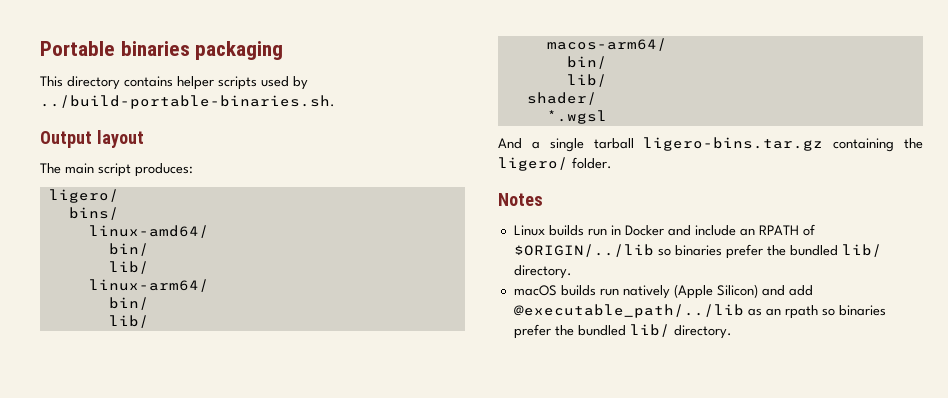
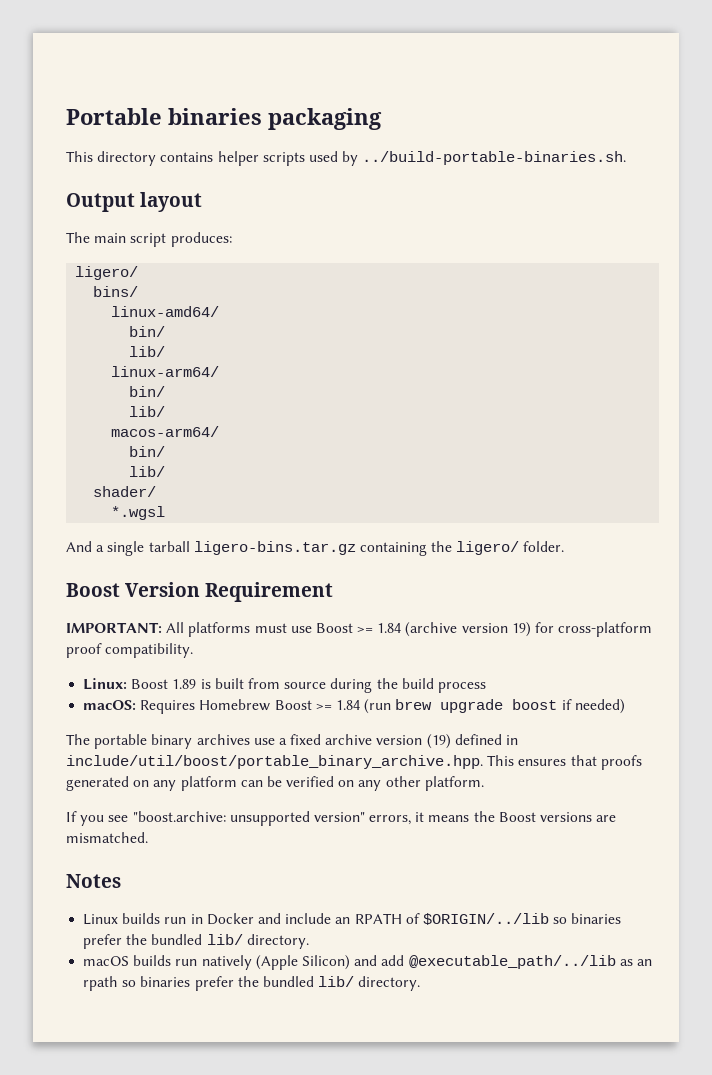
(612, 163) none -> [66,582,334,602] [66,622,653,637] [66,643,194,658] [83,678,486,693] [83,699,625,714] [66,734,519,749] [66,755,642,770] [66,776,484,791] [66,811,617,826] [66,832,148,843] // Boost Version Requirement // IMPORTANT: All platforms must use Boost >= 1.84 (archive version 19) for cross-platform proof compatibility. // Linux: Boost 1.89 is built from source during the build process // macOS: Requires Homebrew Boost >= 1.84 (run brew upgrade boost if needed) // The portable binary archives use a fixed archive version (19) defined in include/util/boost/portable_binary_archive.hpp. This ensures that proofs generated on any platform can be verified on any other platform. // If you see "boost.archive: unsupported version" errors, it means the Boost versions are mismatched.

